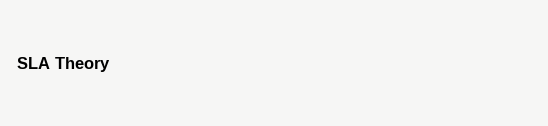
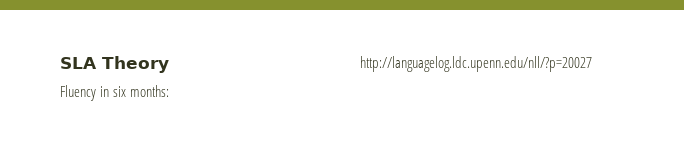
(110, 64) none -> [60,85,170,101] [360,56,592,72] // Fluency in six months: http://languagelog.ldc.upenn.edu/nll/?p=20027

